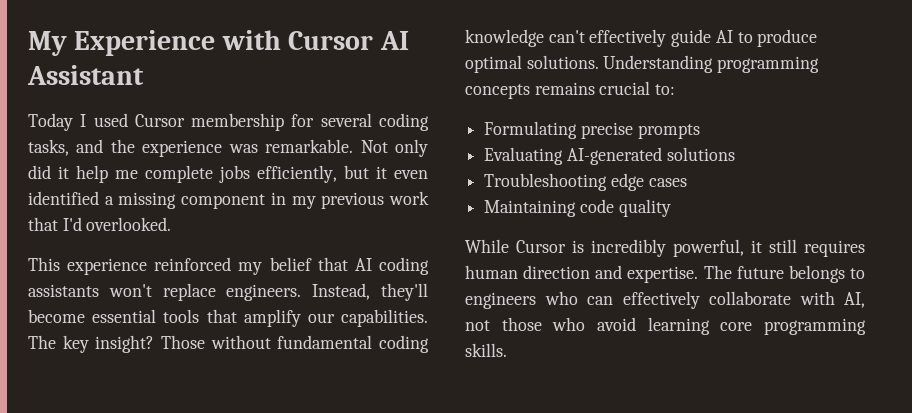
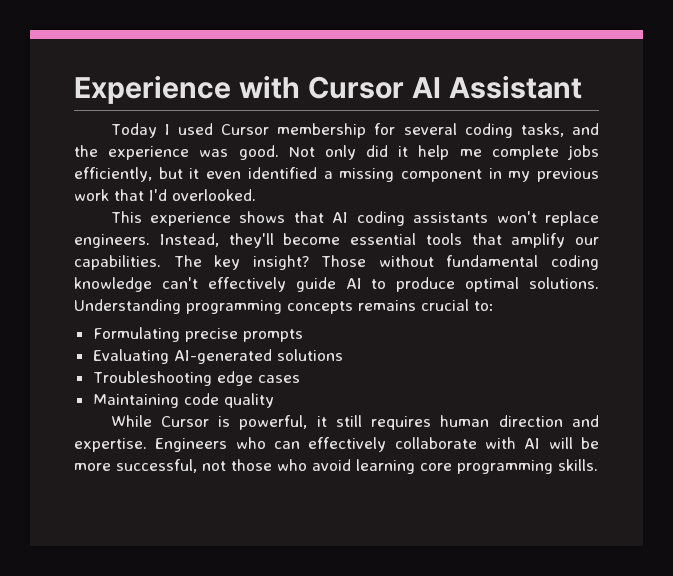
[28,31,67,56] My -> (74, 89) none
[265,139,354,153] remarkable. -> [238,145,279,160] good.
[154,257,312,275] reinforced my belief -> [239,211,286,223] shows
[591,239,666,257] incredibly -> (231, 421) none
[703,265,865,283] [465,292,536,309] The future belongs to engineers -> [155,438,228,452] Engineers
[844,292,865,308] AI, -> [524,437,599,449] [74,459,197,473] AI will be more successful,

